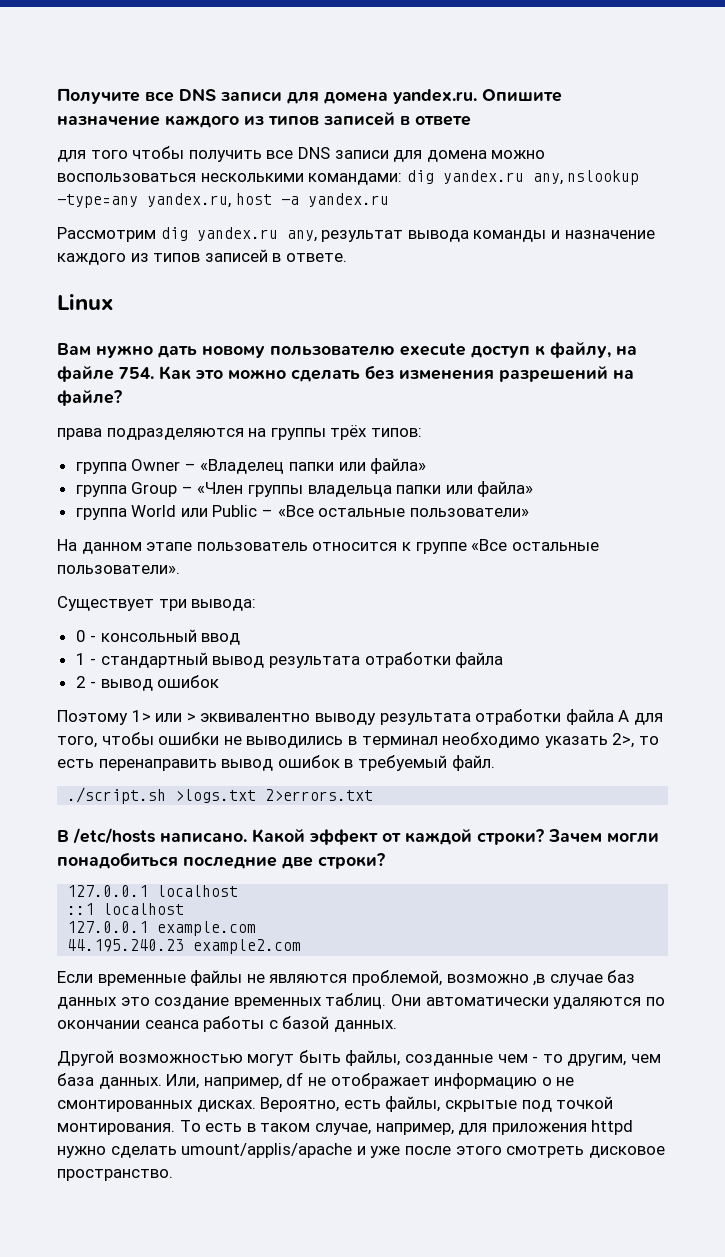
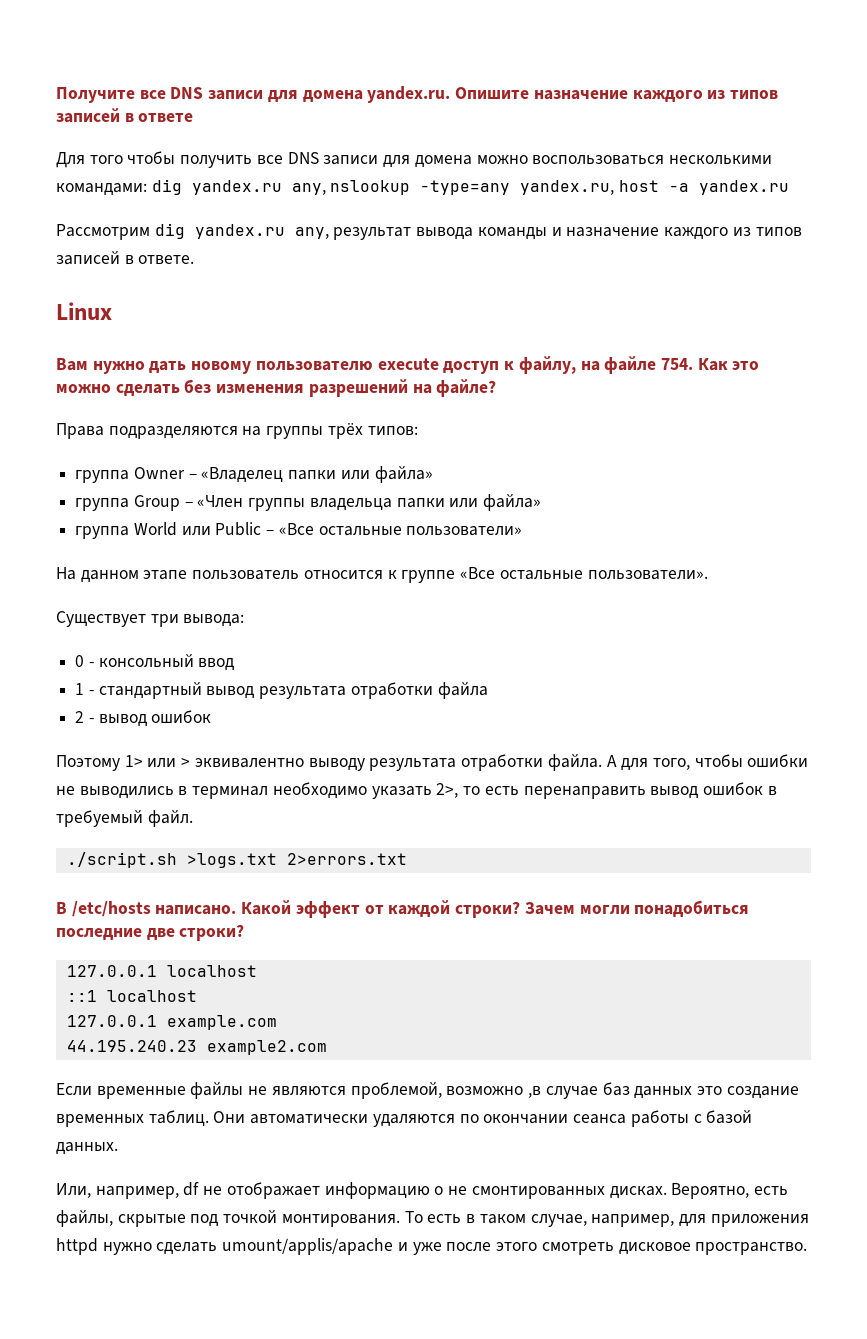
[57,150,86,162] для -> [56,152,85,168] Для
[57,428,102,440] права -> [56,423,104,439] Права
[565,709,614,725] файла -> [547,754,602,771] файла.
[57,1050,661,1066] [57,1073,162,1089] Другой возможностью могут быть файлы, созданные чем - то другим, чем база данных. -> (118, 1148) none

